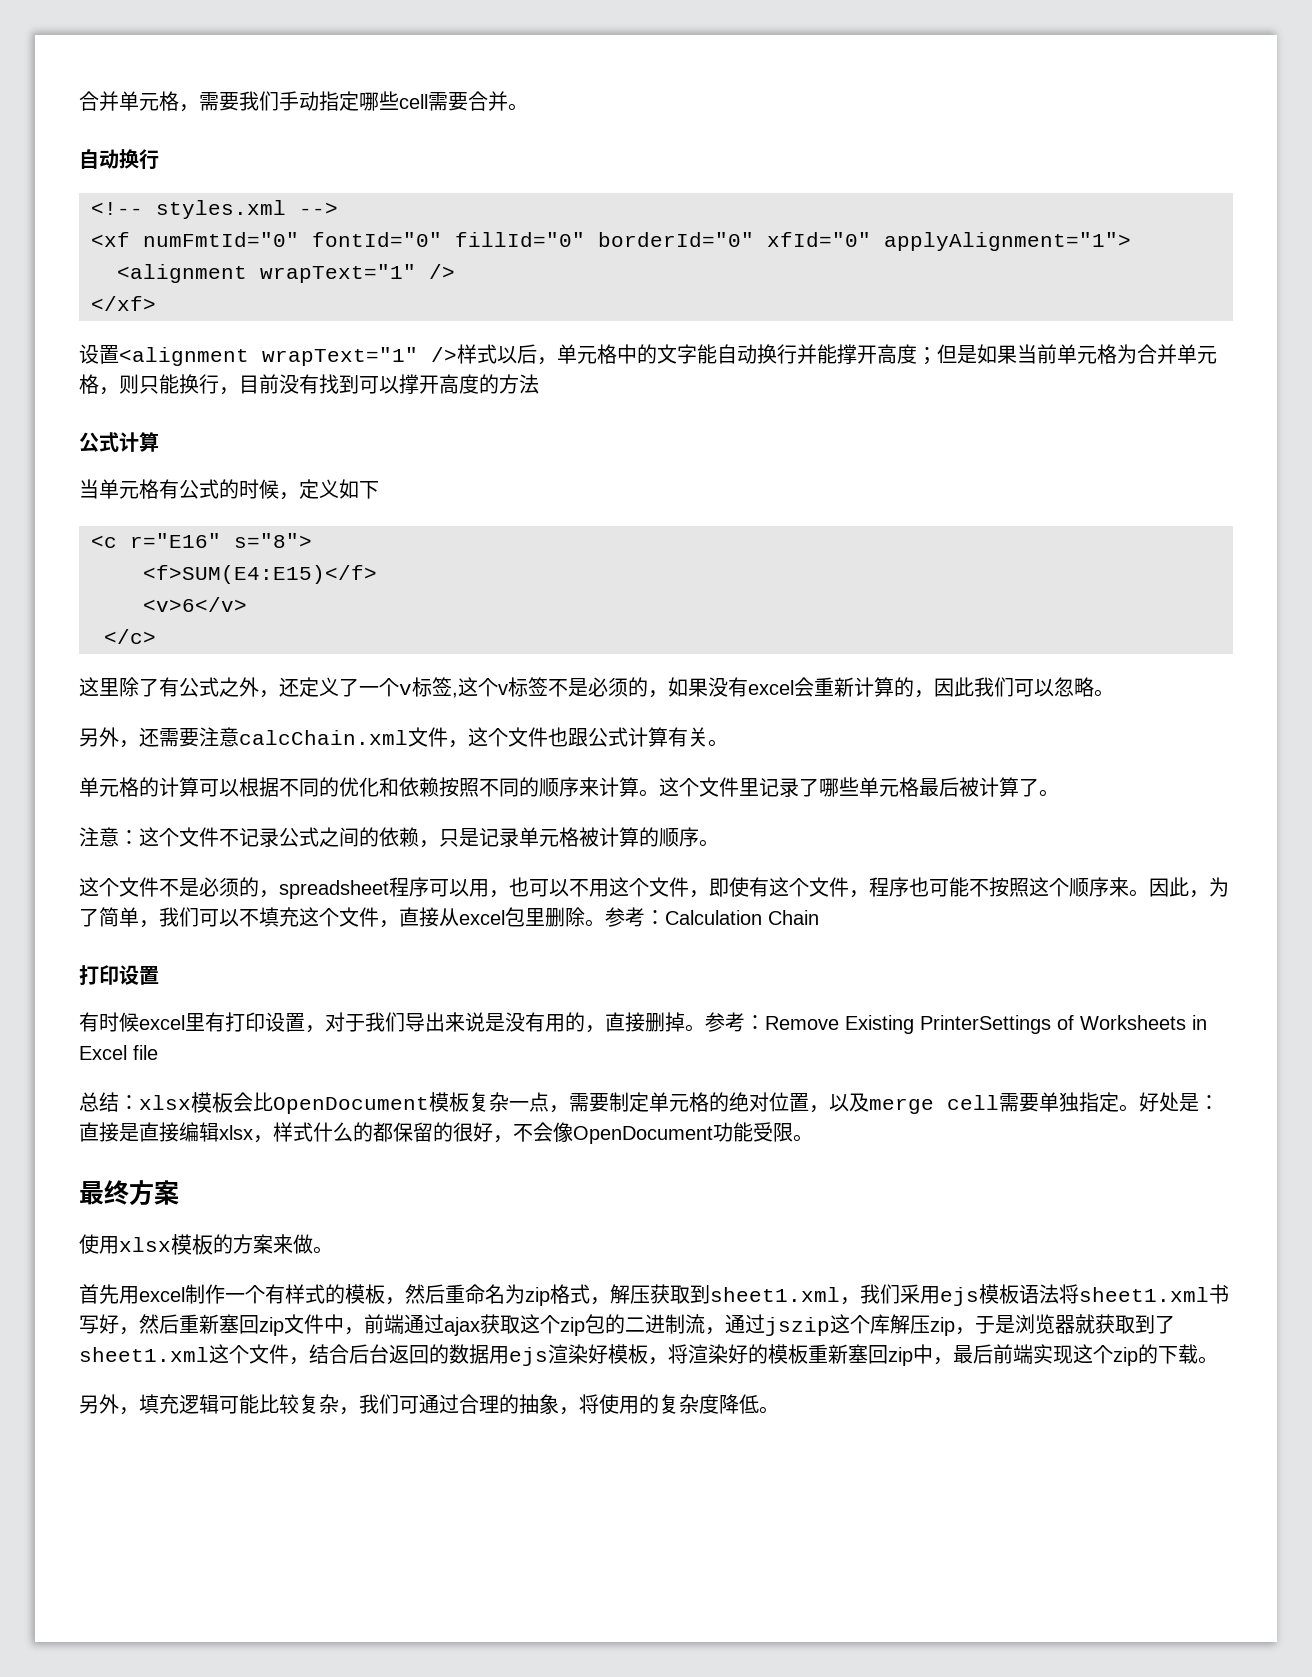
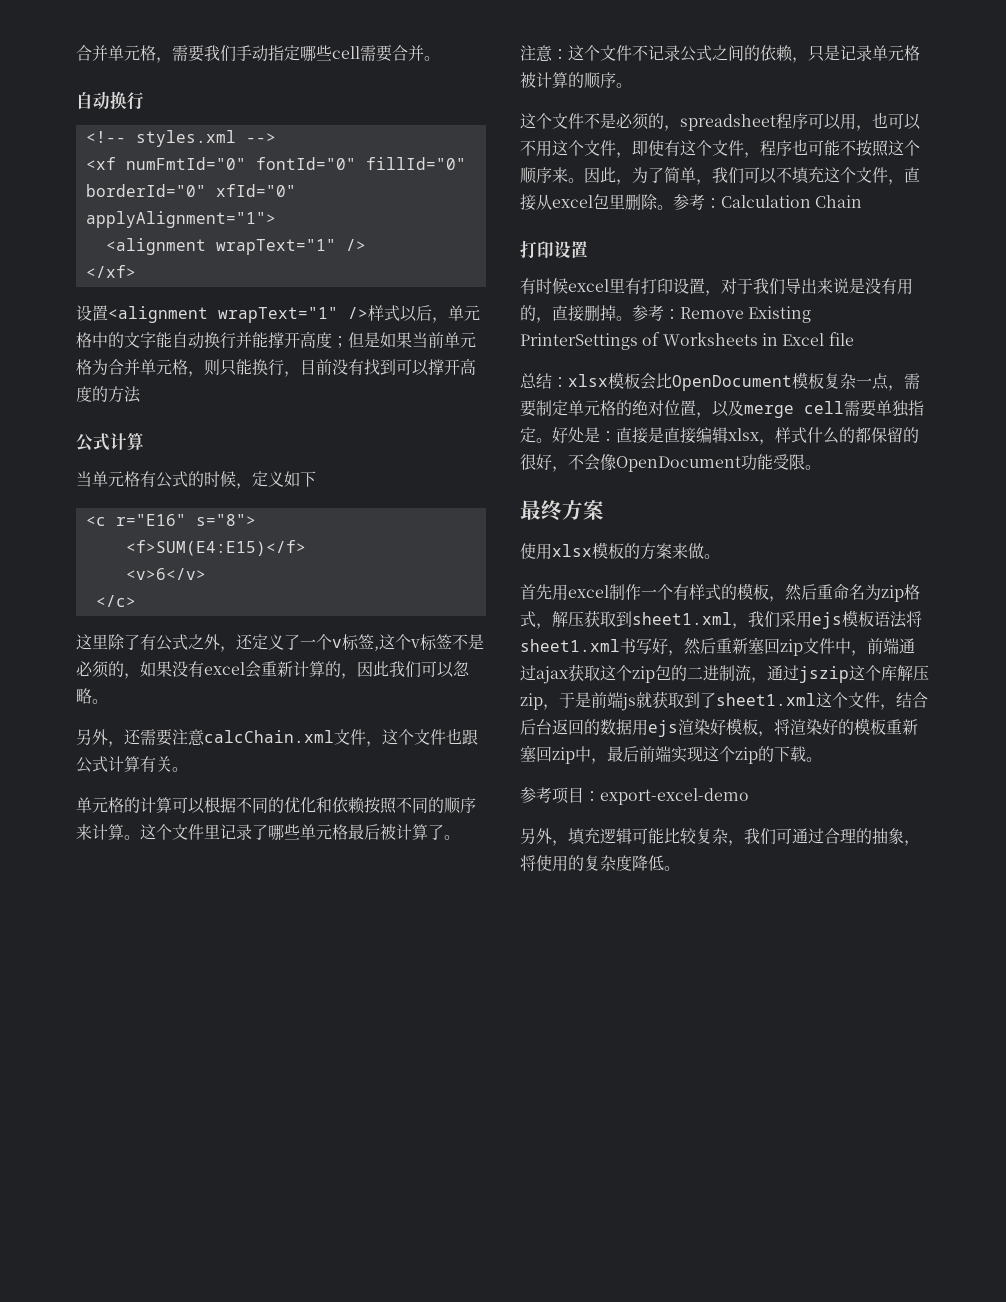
[1015,1314,1075,1334] 浏览器 -> [591,692,636,711] 前端js
(1218, 1360) none -> [520,787,749,805] // 参考项目：export-excel-demo

